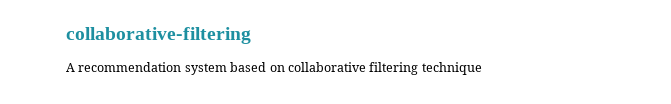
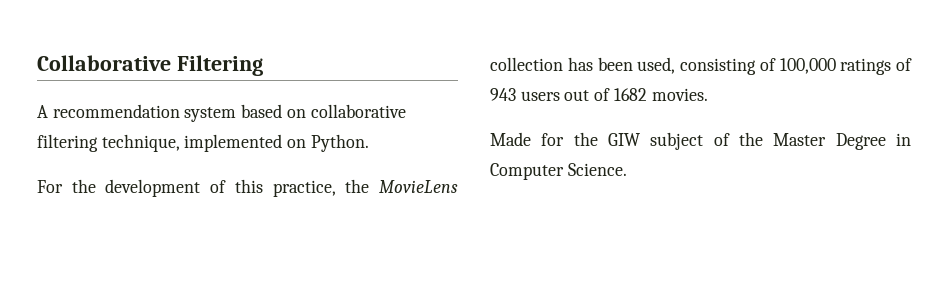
[66,27,251,44] collaborative-filtering -> [37,55,263,76] Collaborative Filtering
[421,62,482,75] technique -> [101,134,369,152] [37,179,459,197] [490,57,912,75] [490,88,708,101] [490,132,911,150] [490,163,627,180] technique, implemented on Python. // For the development of this practice, the MovieLens collection has been used, consisting of 100,000 ratings of 943 users out of 1682 movies. // Made for the GIW subject of the Master Degree in Computer Science.

